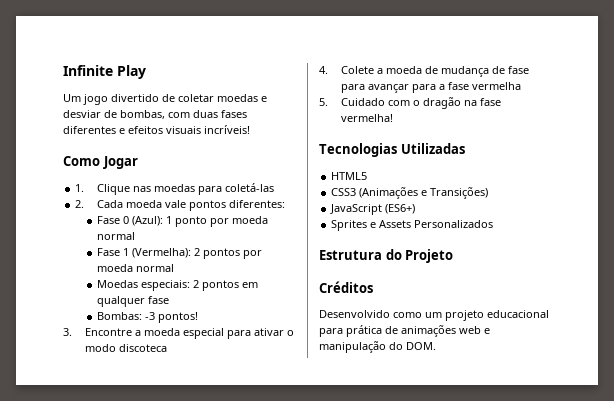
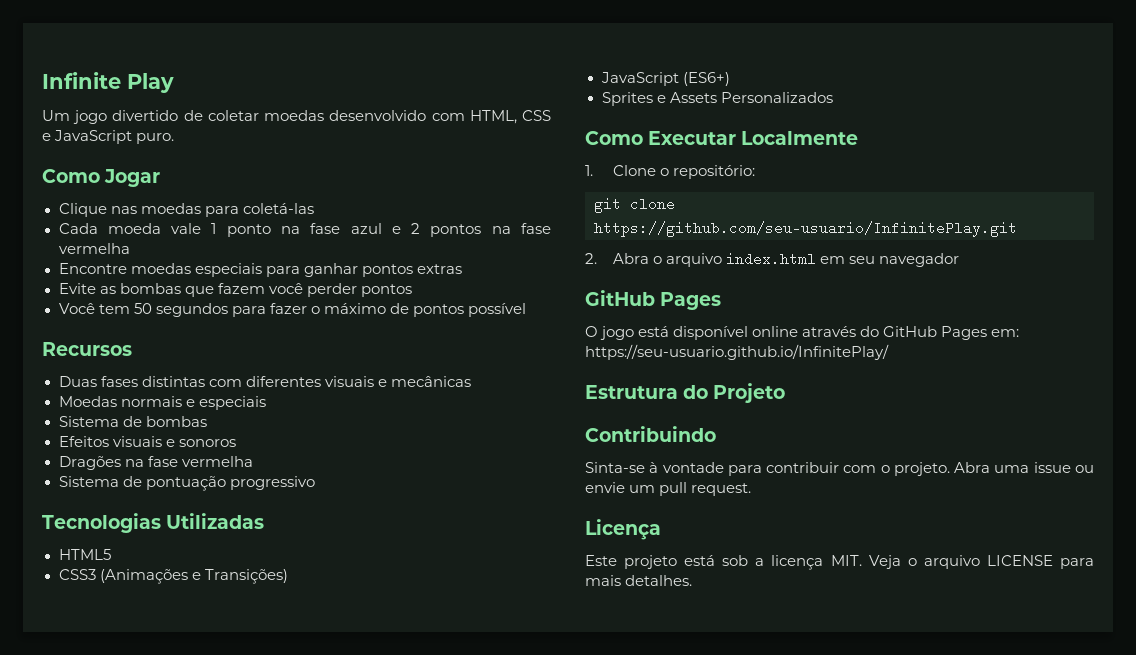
[261,96,267,102] [63,110,247,119] [63,125,250,134] e desviar de bombas, com duas fases diferentes e efeitos visuais incríveis! -> [329,110,551,124] [42,130,175,144] desenvolvido com HTML, CSS e JavaScript puro.
[75,184,85,192] 1. -> (161, 178) none
[75,200,85,208] 2. -> (314, 208) none
[188,200,285,211] [96,216,268,227] [96,232,135,240] [96,248,262,259] [96,264,174,272] [96,280,258,291] [96,296,169,307] [96,312,198,323] [63,328,294,339] [84,344,167,352] [319,66,529,77] [340,82,521,93] [319,97,501,109] [340,114,393,122] pontos diferentes: // Fase 0 (Azul): 1 ponto por moeda normal // Fase 1 (Vermelha): 2 pontos por moeda normal // Moedas especiais: 2 pontos em qualquer fase // Bombas: -3 pontos! // 3. Encontre a moeda especial para ativar o modo discoteca // 4. Colete a moeda de mudança de fase para avançar para a fase vermelha // 5. Cuidado com o dragão na fase vermelha! -> [211,223,552,237] [58,243,130,254] [58,263,462,277] [58,283,412,297] [58,303,526,317] [42,342,132,356] [58,376,471,387] [58,396,266,410] [58,416,207,427] [58,436,236,447] [58,456,253,470] [58,476,315,491] 1 ponto na fase azul e 2 pontos na fase vermelha // Encontre moedas especiais para ganhar pontos extras // Evite as bombas que fazem você perder pontos // Você tem 50 segundos para fazer o máximo de pontos possível // Recursos // Duas fases distintas com diferentes visuais e mecânicas // Moedas normais e especiais // Sistema de bombas // Efeitos visuais e sonoros // Dragões na fase vermelha // Sistema de pontuação progressivo
[319,249,454,263] [319,281,373,293] [319,310,549,321] [319,325,490,337] [319,341,436,353] Estrutura do Projeto // Créditos // Desenvolvido como um projeto educacional para prática de animações web e manipulação do DOM. -> [585,131,859,145] [585,165,756,179] [594,197,675,213] [594,221,1017,237] [585,252,960,267] [585,290,722,310] [585,326,1020,340] [585,344,889,360] [585,383,786,403] [585,426,716,442] [585,462,1094,476] [585,482,752,496] [585,519,661,540] [585,555,1095,570] [585,575,693,586] Como Executar Localmente // 1. Clone o repositório: // git clone https://github.com/seu-usuario/InfinitePlay.git // 2. Abra o arquivo index.html em seu navegador // GitHub Pages // O jogo está disponível online através do GitHub Pages em: https://seu-usuario.github.io/InfinitePlay/ // Estrutura do Projeto // Contribuindo // Sinta-se à vontade para contribuir com o projeto. Abra uma issue ou envie um pull request. // Licença // Este projeto está sob a licença MIT. Veja o arquivo LICENSE para mais detalhes.

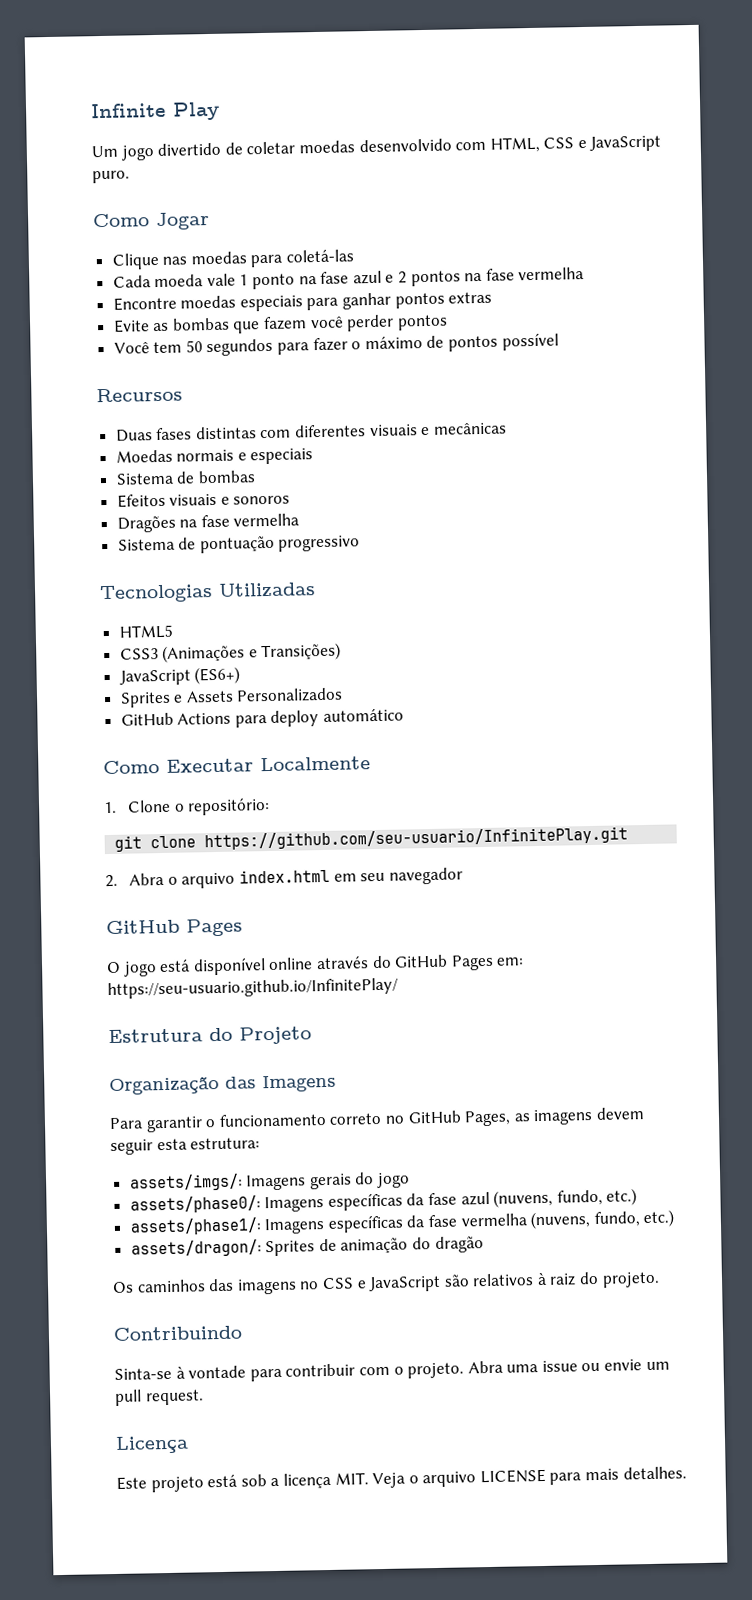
(833, 97) none -> [120,708,405,728] // GitHub Actions para deploy automático
(786, 393) none -> [109,1074,336,1096] [109,1107,645,1133] [110,1137,261,1156] [128,1172,411,1192] [129,1188,638,1214] [129,1209,676,1236] [130,1236,484,1258] [112,1271,660,1295] // Organização das Imagens // Para garantir o funcionamento correto no GitHub Pages, as imagens devem seguir esta estrutura: // assets/imgs/: Imagens gerais do jogo // assets/phase0/: Imagens específicas da fase azul (nuvens, fundo, etc.) // assets/phase1/: Imagens específicas da fase vermelha (nuvens, fundo, etc.) // assets/dragon/: Sprites de animação do dragão // Os caminhos das imagens no CSS e JavaScript são relativos à raiz do projeto.

